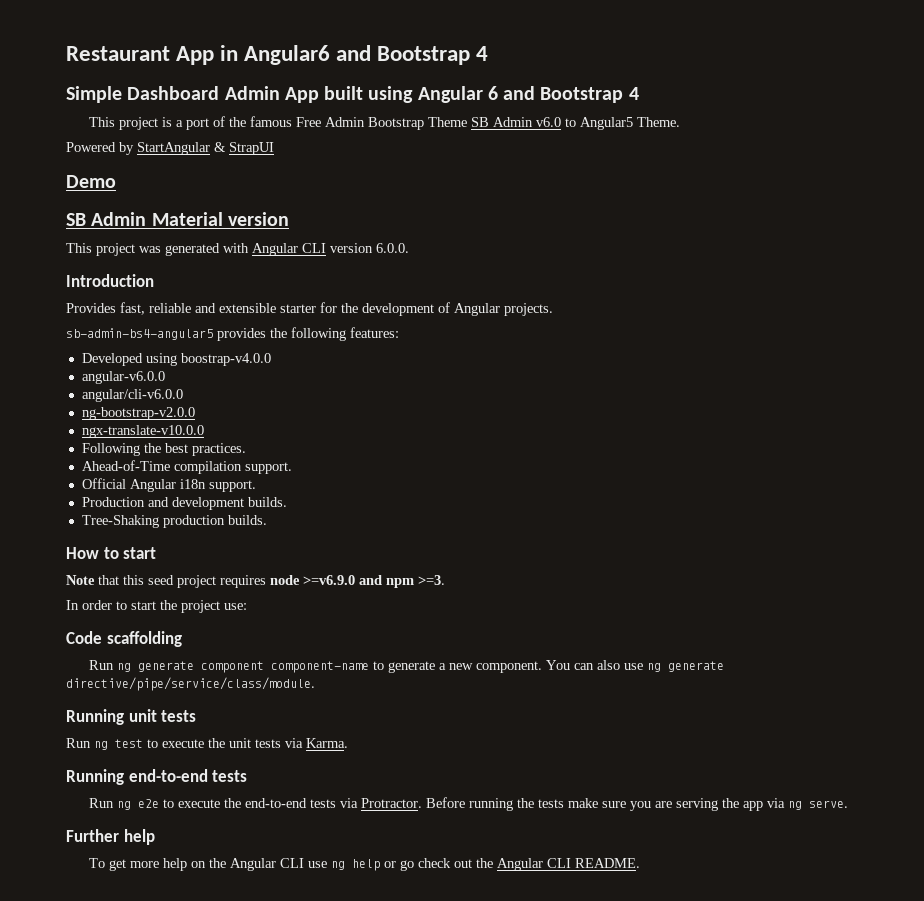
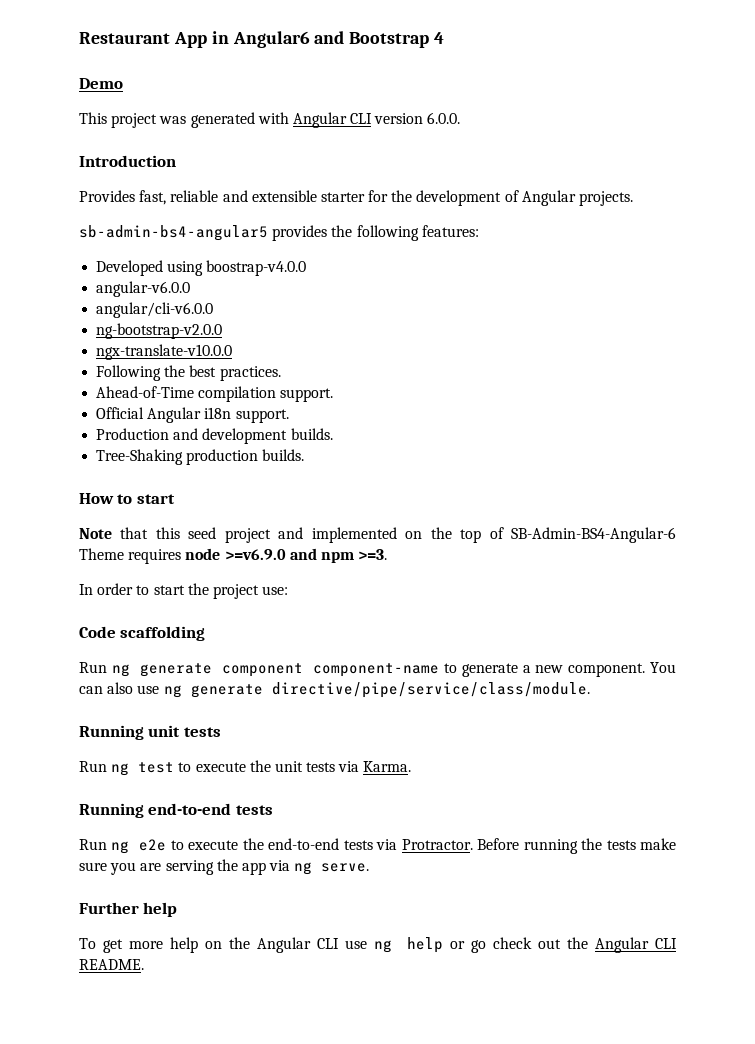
[66,86,639,103] [88,116,680,130] [66,142,274,155] [66,175,116,188] [66,212,289,226] Simple Dashboard Admin App built using Angular 6 and Bootstrap 4 // This project is a port of the famous Free Admin Bootstrap Theme SB Admin v6.0 to Angular5 Theme. // Powered by StartAngular & StrapUI // Demo // SB Admin Material version -> [79,78,123,89] Demo
(216, 581) none -> [278,527,676,543] [79,548,124,560] and implemented on the top of SB-Admin-BS4-Angular-6 Theme

